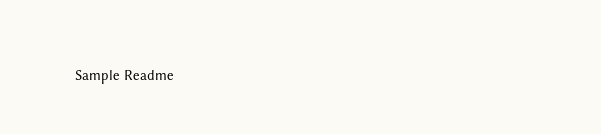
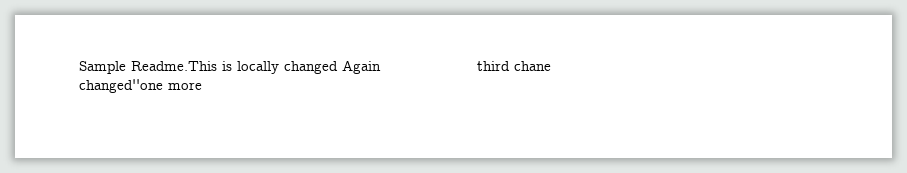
[124,70,174,80] Readme -> [131,60,381,74] [79,79,202,93] [477,61,551,71] Readme.This is locally changed Again changed''one more // third chane

